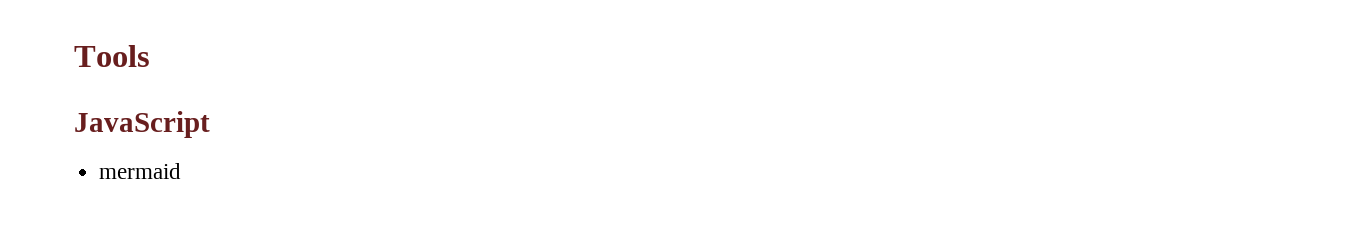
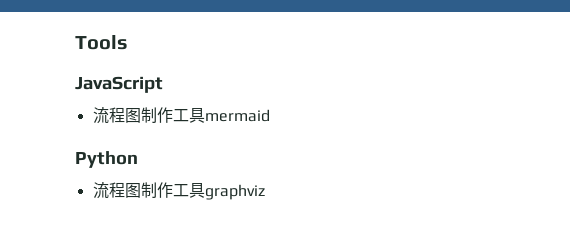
[99,163,182,179] mermaid -> [92,107,270,124] [75,151,138,168] [92,182,265,200] 流程图制作工具mermaid // Python // 流程图制作工具graphviz

